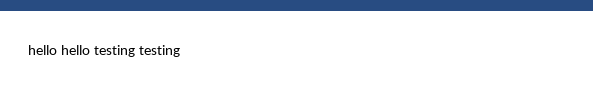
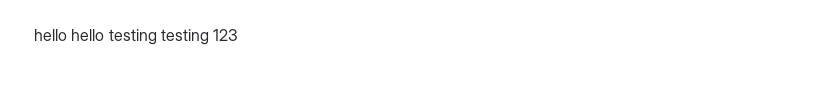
(180, 51) none -> [213,29,239,41] 123

